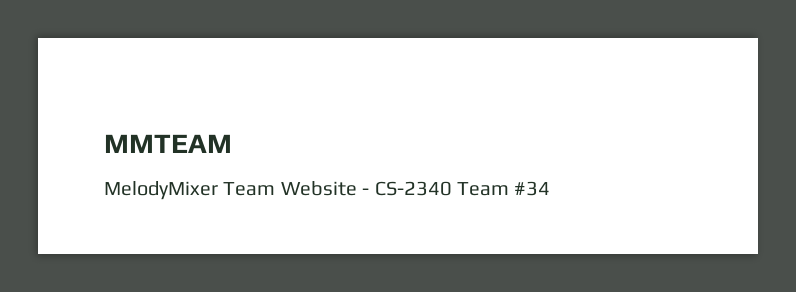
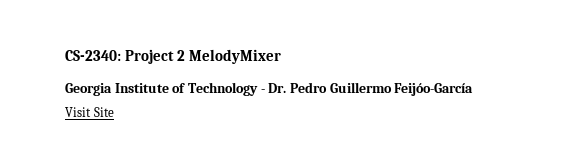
[104,134,232,153] [104,181,551,200] MMTEAM // MelodyMixer Team Website - CS-2340 Team #34 -> [65,49,282,64] [65,82,474,96] [65,107,114,117] CS-2340: Project 2 MelodyMixer // Georgia Institute of Technology - Dr. Pedro Guillermo Feijóo-García // Visit Site

